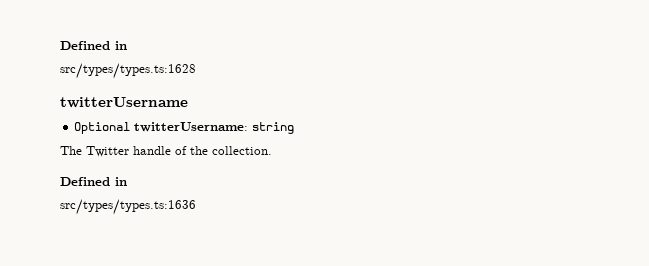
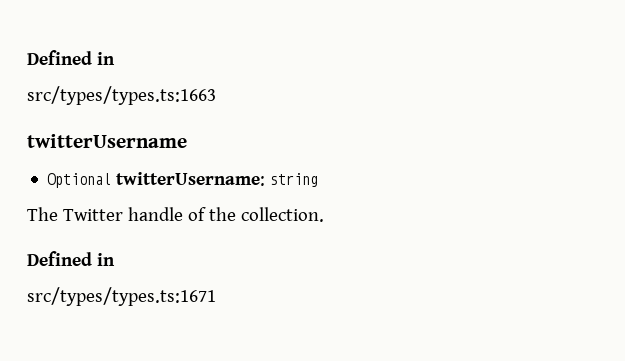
[60,41,127,50] [60,63,196,79] Defined in // src/types/types.ts:1628 -> [27,50,115,65] [27,86,216,105] Defined in // src/types/types.ts:1663
[60,199,196,215] src/types/types.ts:1636 -> [27,287,216,306] src/types/types.ts:1671

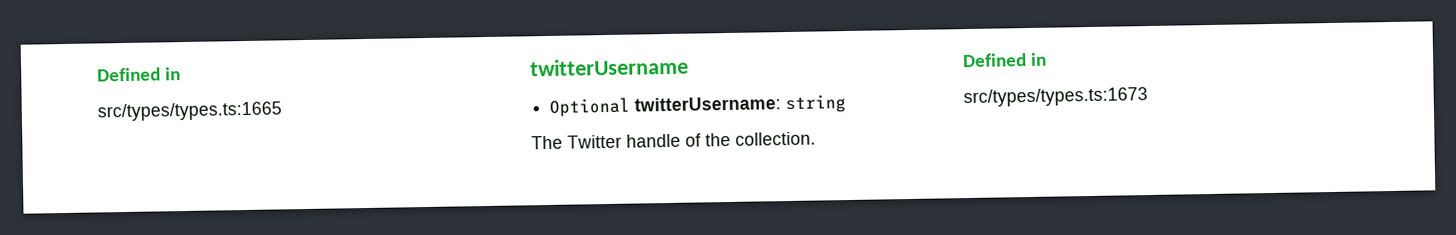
[27,50,115,65] [27,86,216,105] Defined in // src/types/types.ts:1663 -> [97,67,181,82] [97,101,282,122] Defined in // src/types/types.ts:1665
[27,287,216,306] src/types/types.ts:1671 -> [963,87,1148,108] src/types/types.ts:1673

